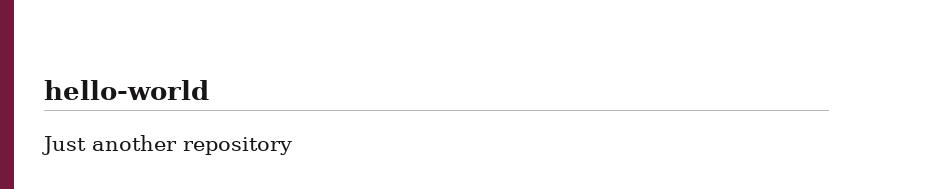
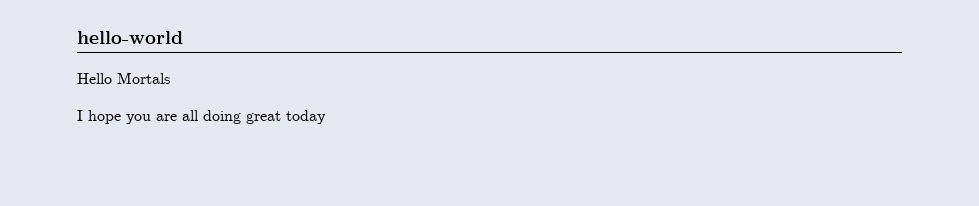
[42,135,292,155] Just another repository -> [77,72,170,84] [77,110,326,124] Hello Mortals // I hope you are all doing great today

